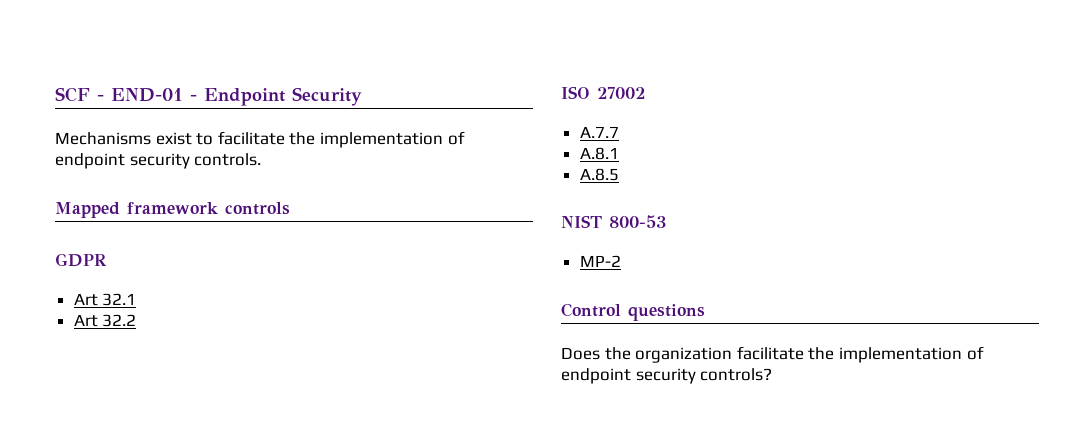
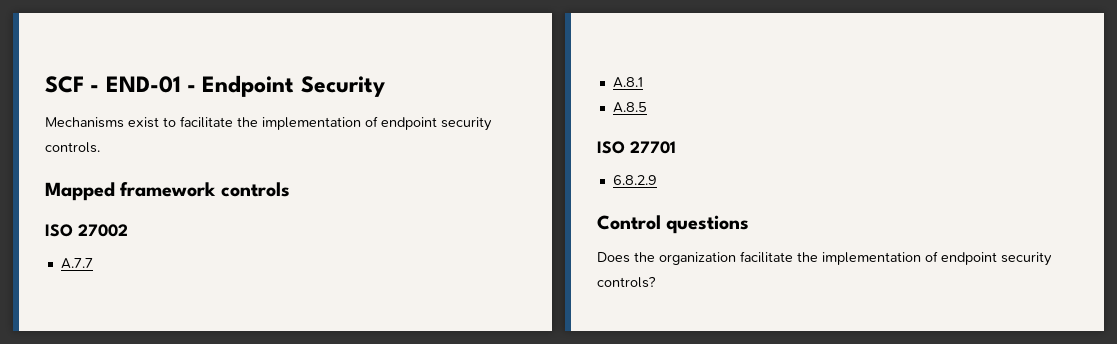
[55,253,107,267] [73,293,137,306] [73,314,137,327] // GDPR // Art 32.1 // Art 32.2 -> (290, 189) none
[561,215,666,228] [579,255,621,267] NIST 800-53 // MP-2 -> [597,141,676,154] [612,175,657,185] ISO 27701 // 6.8.2.9

